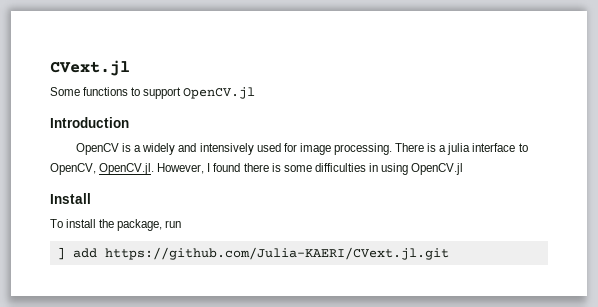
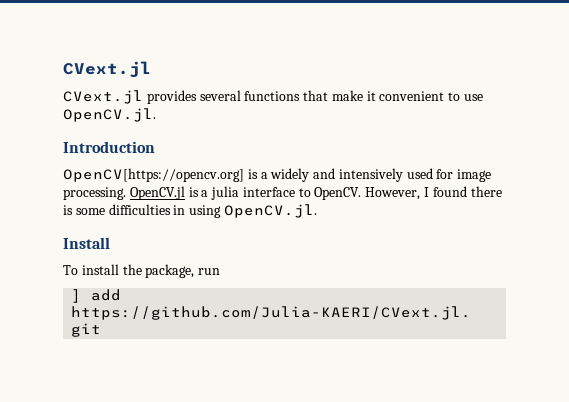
[50,87,256,99] Some functions to support OpenCV.jl -> [63,90,484,104] [63,108,156,122] CVext.jl provides several functions that make it convenient to use OpenCV.jl.
[75,143,119,155] OpenCV -> [63,168,244,182] OpenCV[https://opencv.org]
[395,143,425,152] There -> [129,186,185,200] OpenCV.jl
[50,163,155,175] OpenCV, OpenCV.jl. -> [314,187,362,200] OpenCV.
[411,163,464,175] OpenCV.jl -> [223,204,317,218] OpenCV.jl.

